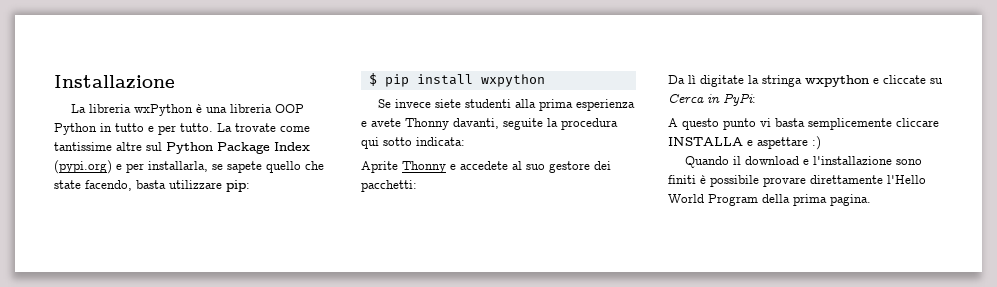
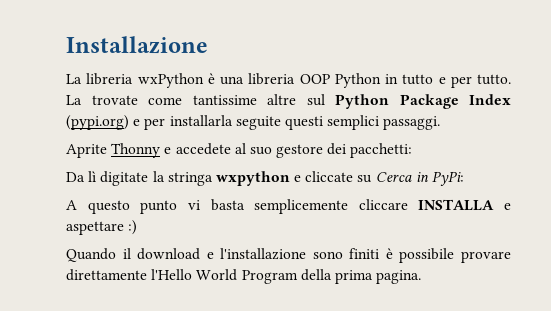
[148,161,324,173] [54,180,250,192] [368,73,545,87] [378,99,636,111] [361,118,618,130] [361,137,465,149] installarla, se sapete quello che state facendo, basta utilizzare pip: // $ pip install wxpython // Se invece siete studenti alla prima esperienza e avete Thonny davanti, seguite la procedura qui sotto indicata: -> [169,115,441,130] installarla seguite questi semplici passaggi.

